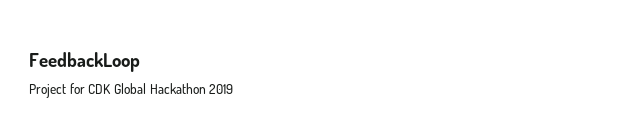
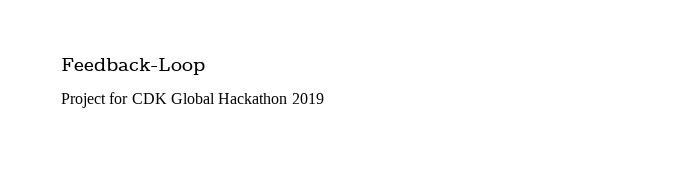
[29,52,140,72] FeedbackLoop -> [61,58,205,75] Feedback-Loop

